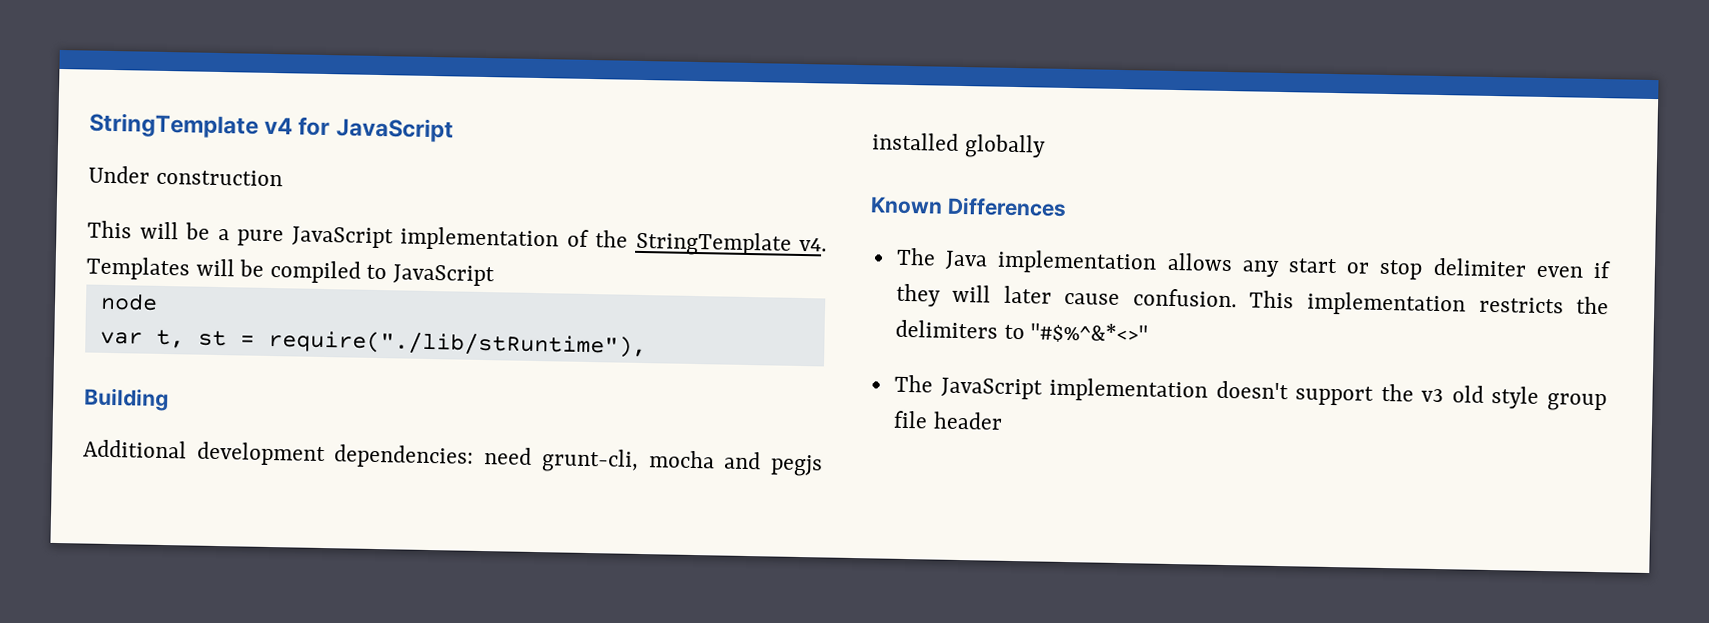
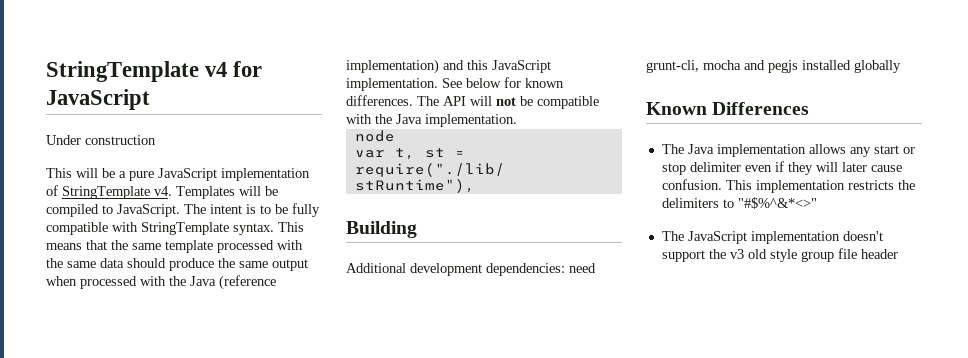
[595,230,628,248] the -> (58, 190) none
[393,264,496,287] JavaScript -> [117,203,320,217] [46,222,304,235] [46,240,303,253] [46,258,308,271] [46,275,276,290] [346,59,551,74] [346,77,564,91] [346,95,599,109] [346,114,517,127] JavaScript. The intent is to be fully compatible with StringTemplate syntax. This means that the same template processed with the same data should produce the same output when processed with the Java (reference implementation) and this JavaScript implementation. See below for known differences. The API will not be compatible with the Java implementation.

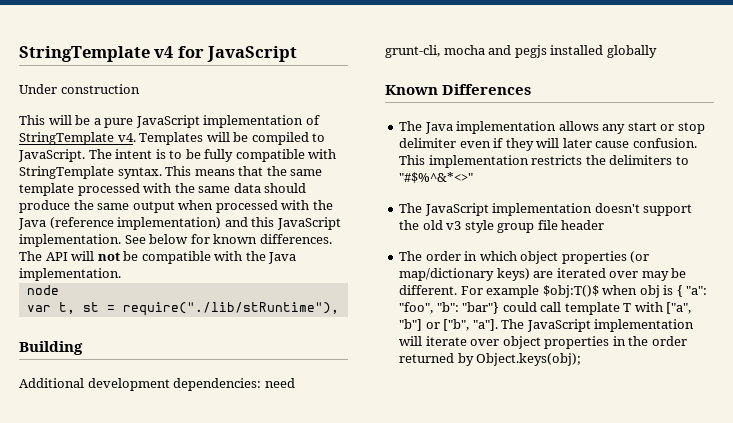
[729,249,767,259] v3 old -> [422,220,462,230] old v3
(898, 254) none -> [399,251,650,264] [399,268,687,281] [399,285,708,298] [399,302,692,315] [399,319,695,332] [399,336,687,349] [399,353,582,366] // The order in which object properties (or map/dictionary keys) are iterated over may be different. For example $obj:T()$ when obj is { "a": "foo", "b": "bar"} could call template T with ["a", "b"] or ["b", "a"]. The JavaScript implementation will iterate over object properties in the order returned by Object.keys(obj);

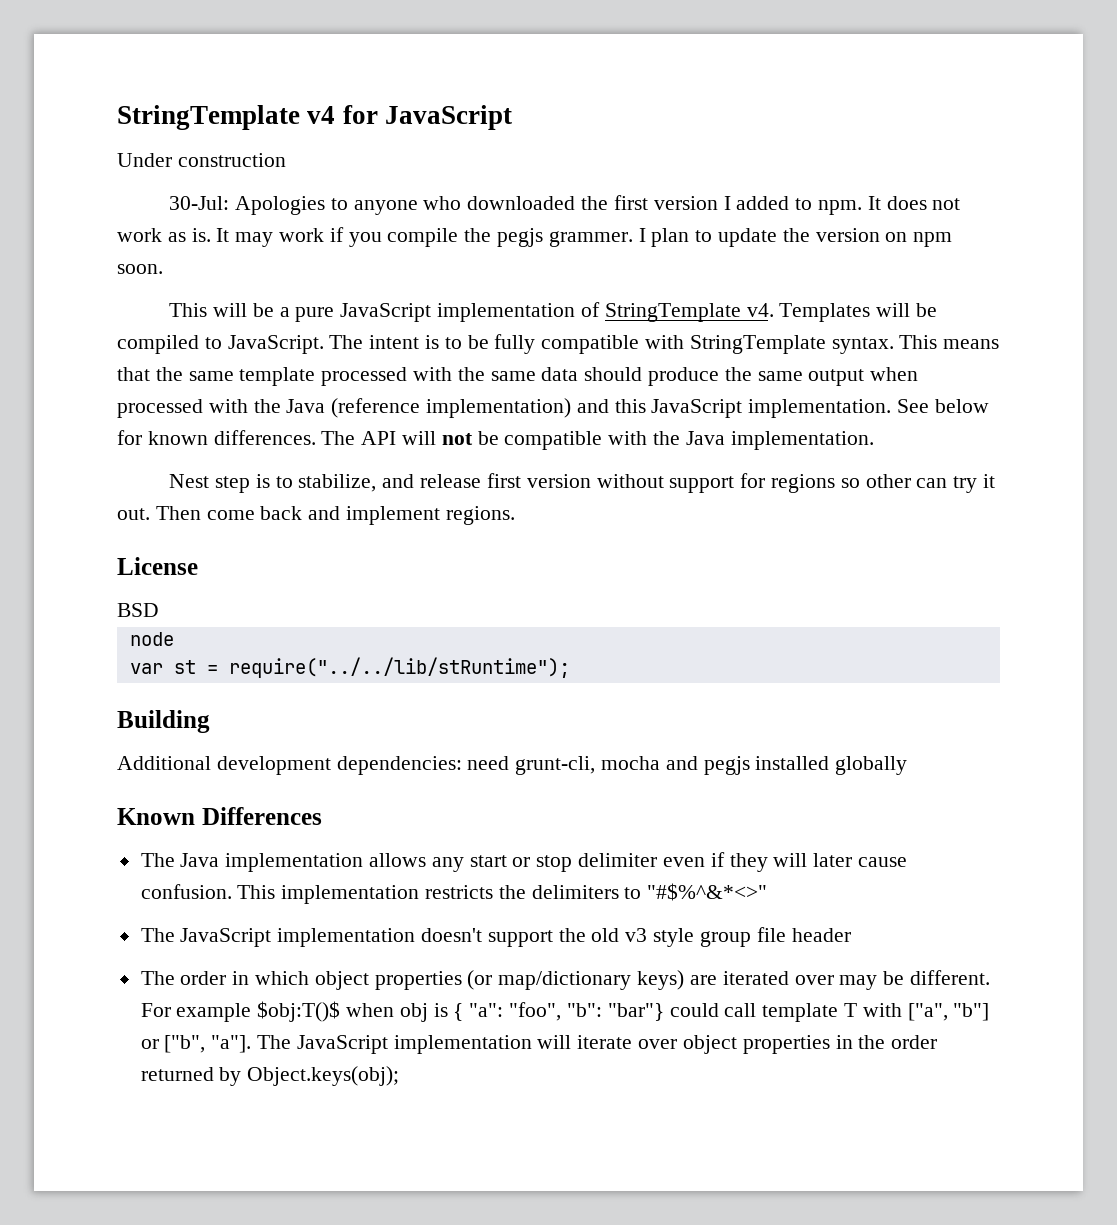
(140, 89) none -> [169,195,961,215] [117,227,953,247] [117,264,163,274] // 30-Jul: Apologies to anyone who downloaded the first version I added to npm. It does not work as is. It may work if you compile the pegjs grammer. I plan to update the version on npm soon.
(121, 274) none -> [169,473,995,493] [117,506,515,525] [117,557,198,575] [117,603,159,617] // Nest step is to stabilize, and release first version without support for regions so other can try it out. Then come back and implement regions. // License // BSD
[58,302,75,314] t, -> (163, 668) none
[122,302,339,316] require("./lib/stRuntime"), -> [228,657,570,678] require("../../lib/stRuntime");

